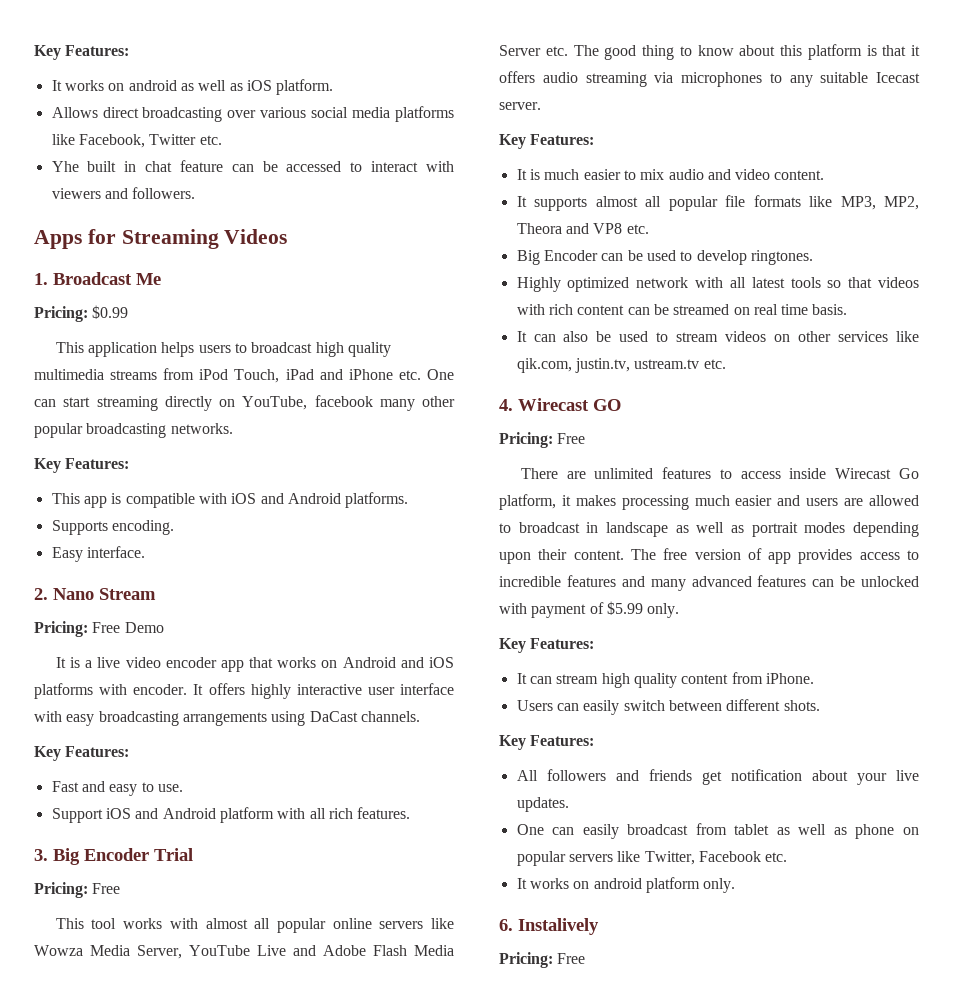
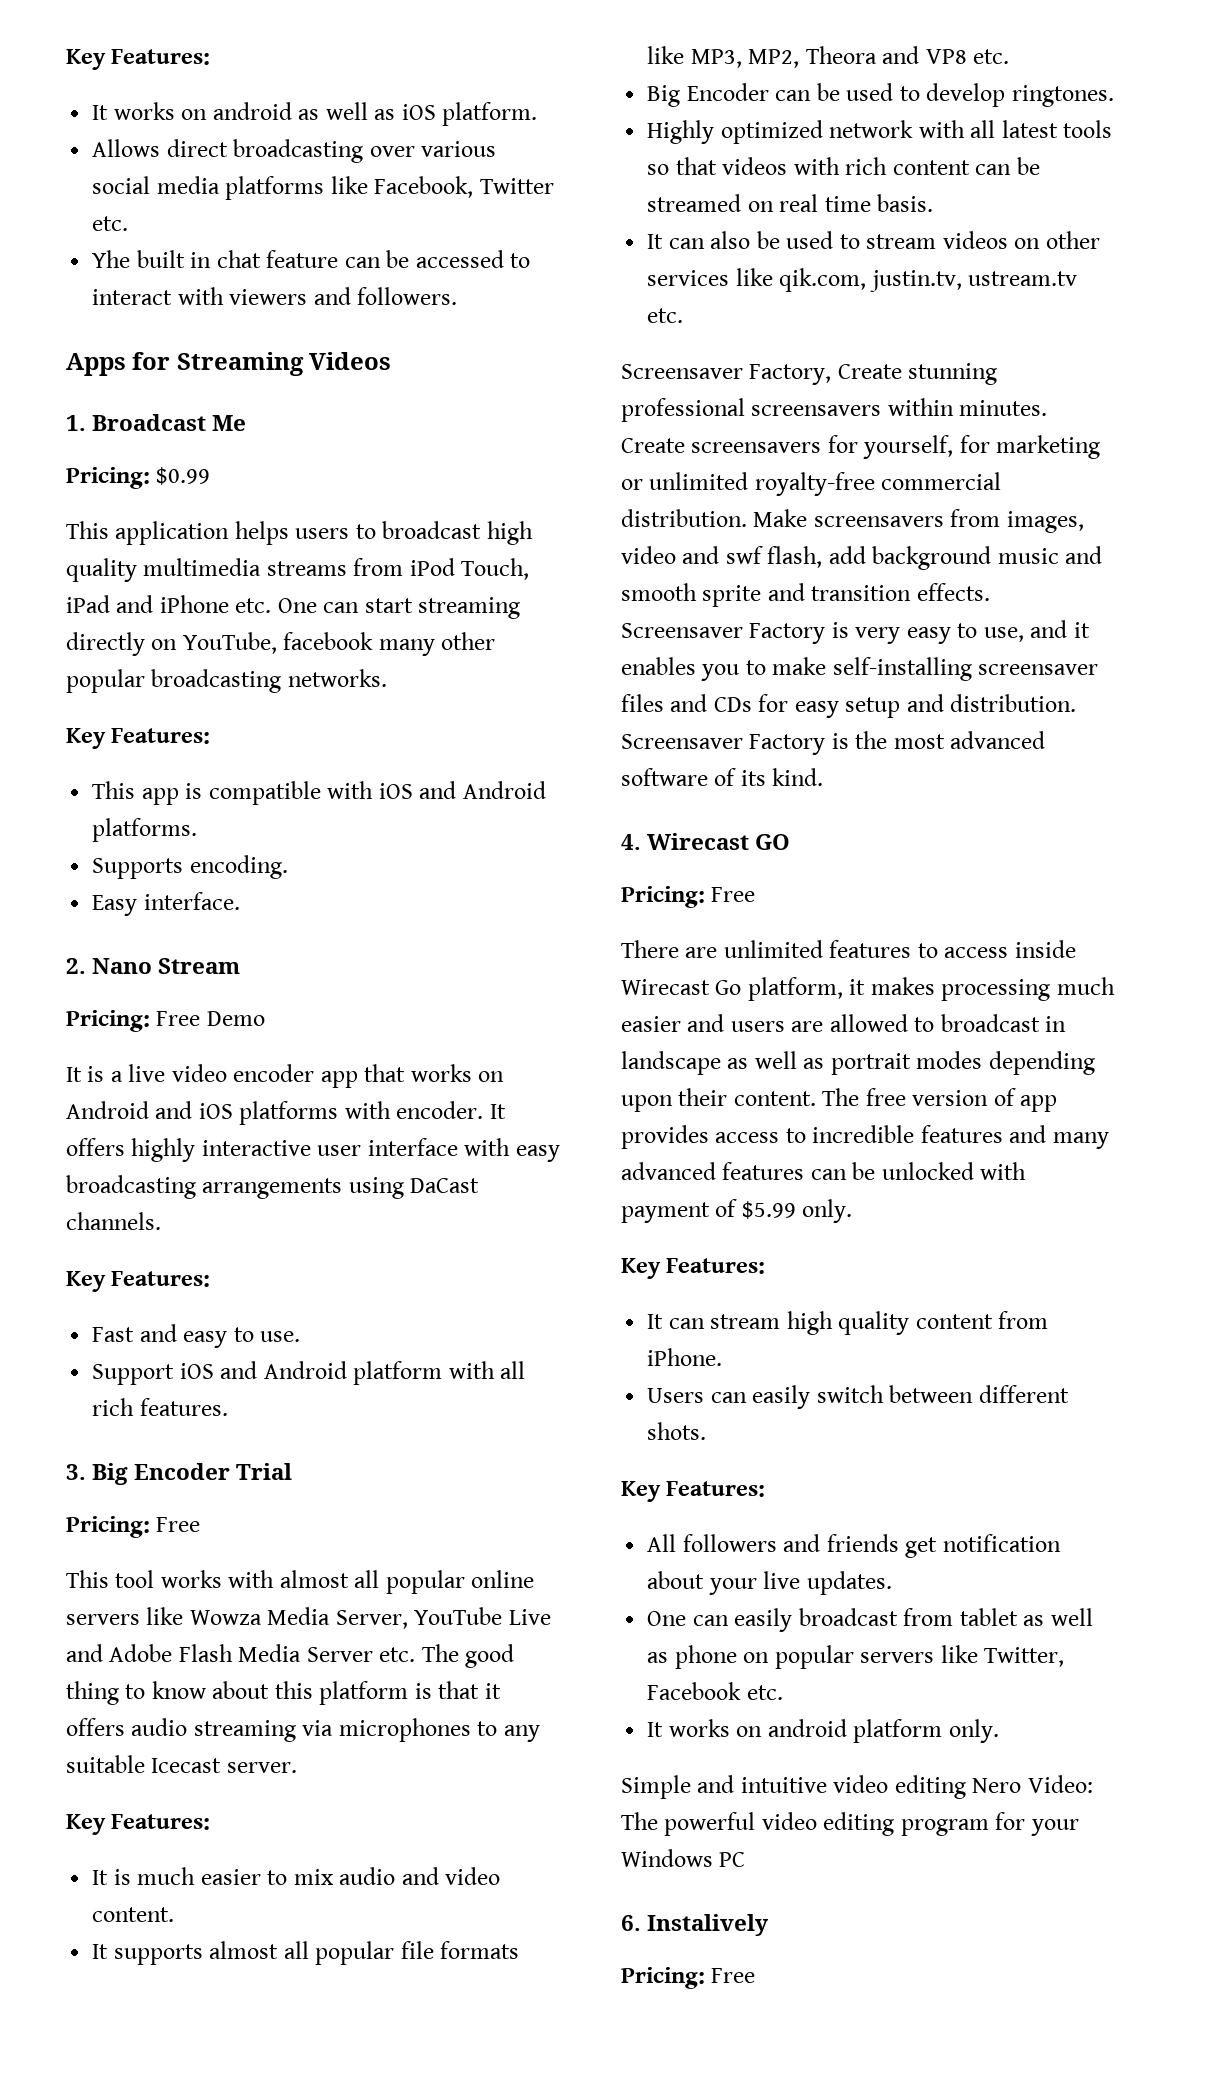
(726, 364) none -> [621,363,998,385] [621,398,1048,422] [621,435,1101,459] [621,472,1002,496] [621,509,1084,533] [621,546,1103,570] [621,583,990,607] [621,620,1090,644] [621,657,1099,681] [621,694,1077,718] [621,731,1046,755] [621,768,824,786] // Screensaver Factory, Create stunning professional screensavers within minutes. Create screensavers for yourself, for marketing or unlimited royalty-free commercial distribution. Make screensavers from images, video and swf flash, add background music and smooth sprite and transition effects. Screensaver Factory is very easy to use, and it enables you to make self-installing screensaver files and CDs for easy setup and distribution. Screensaver Factory is the most advanced software of its kind.
(736, 885) none -> [621,1775,1093,1799] [621,1812,1079,1836] [621,1849,746,1867] // Simple and intuitive video editing Nero Video: The powerful video editing program for your Windows PC

